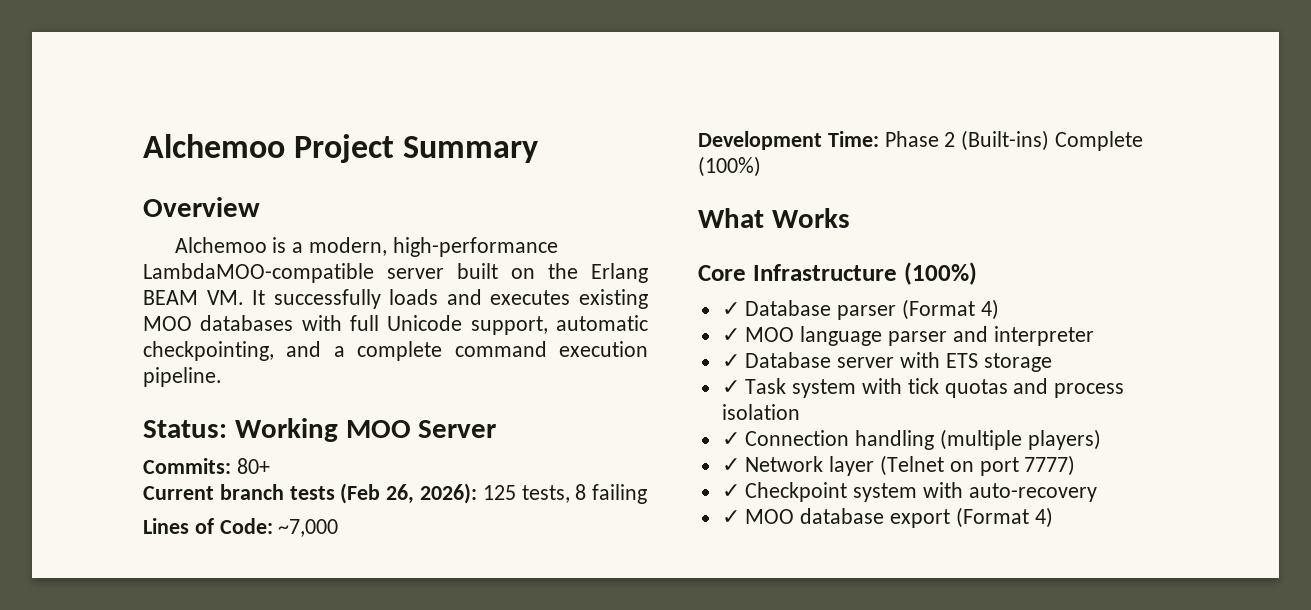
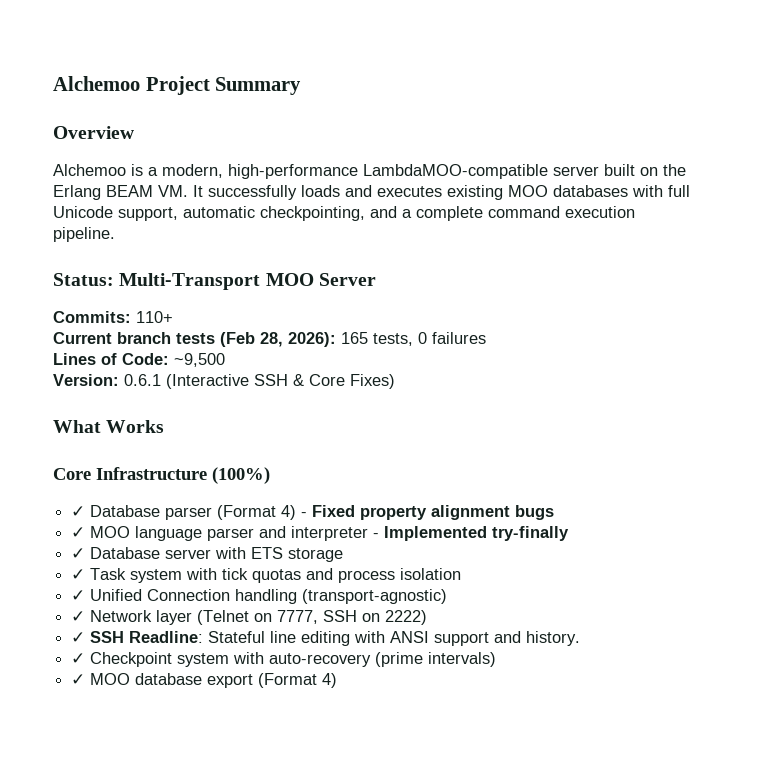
[234,418,338,442] Working -> [119,273,261,290] Multi-Transport
[236,458,270,474] 80+ -> [136,311,173,323] 110+
[386,483,648,504] [143,518,339,537] [698,130,1144,151] [698,156,761,177] 26, 2026): 125 tests, 8 failing // Lines of Code: ~7,000 // Development Time: Phase 2 (Built-ins) Complete (100%) -> [260,332,486,347] [53,353,225,367] [53,374,395,389] 28, 2026): 165 tests, 0 failures // Lines of Code: ~9,500 // Version: 0.6.1 (Interactive SSH & Core Fixes)
(999, 309) none -> [301,505,555,520] - Fixed property alignment bugs
(1094, 336) none -> [373,526,570,541] - Implemented try-finally
(740, 439) none -> [90,589,143,601] Unified
[940,429,1101,450] (multiple players) -> [302,589,448,604] (transport-agnostic)
[979,455,1076,476] port 7777) -> [277,610,428,625] [71,631,581,646] 7777, SSH on 2222) // ✓ SSH Readline: Stateful line editing with ANSI support and history.
(1097, 492) none -> [375,652,497,667] (prime intervals)

